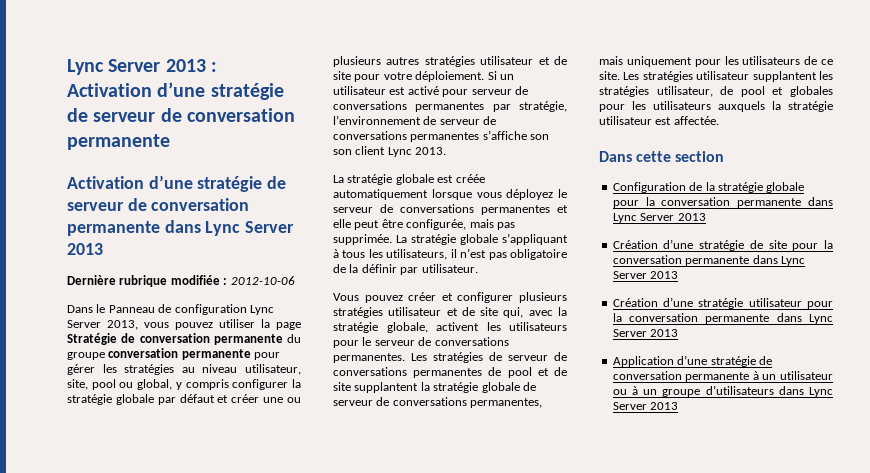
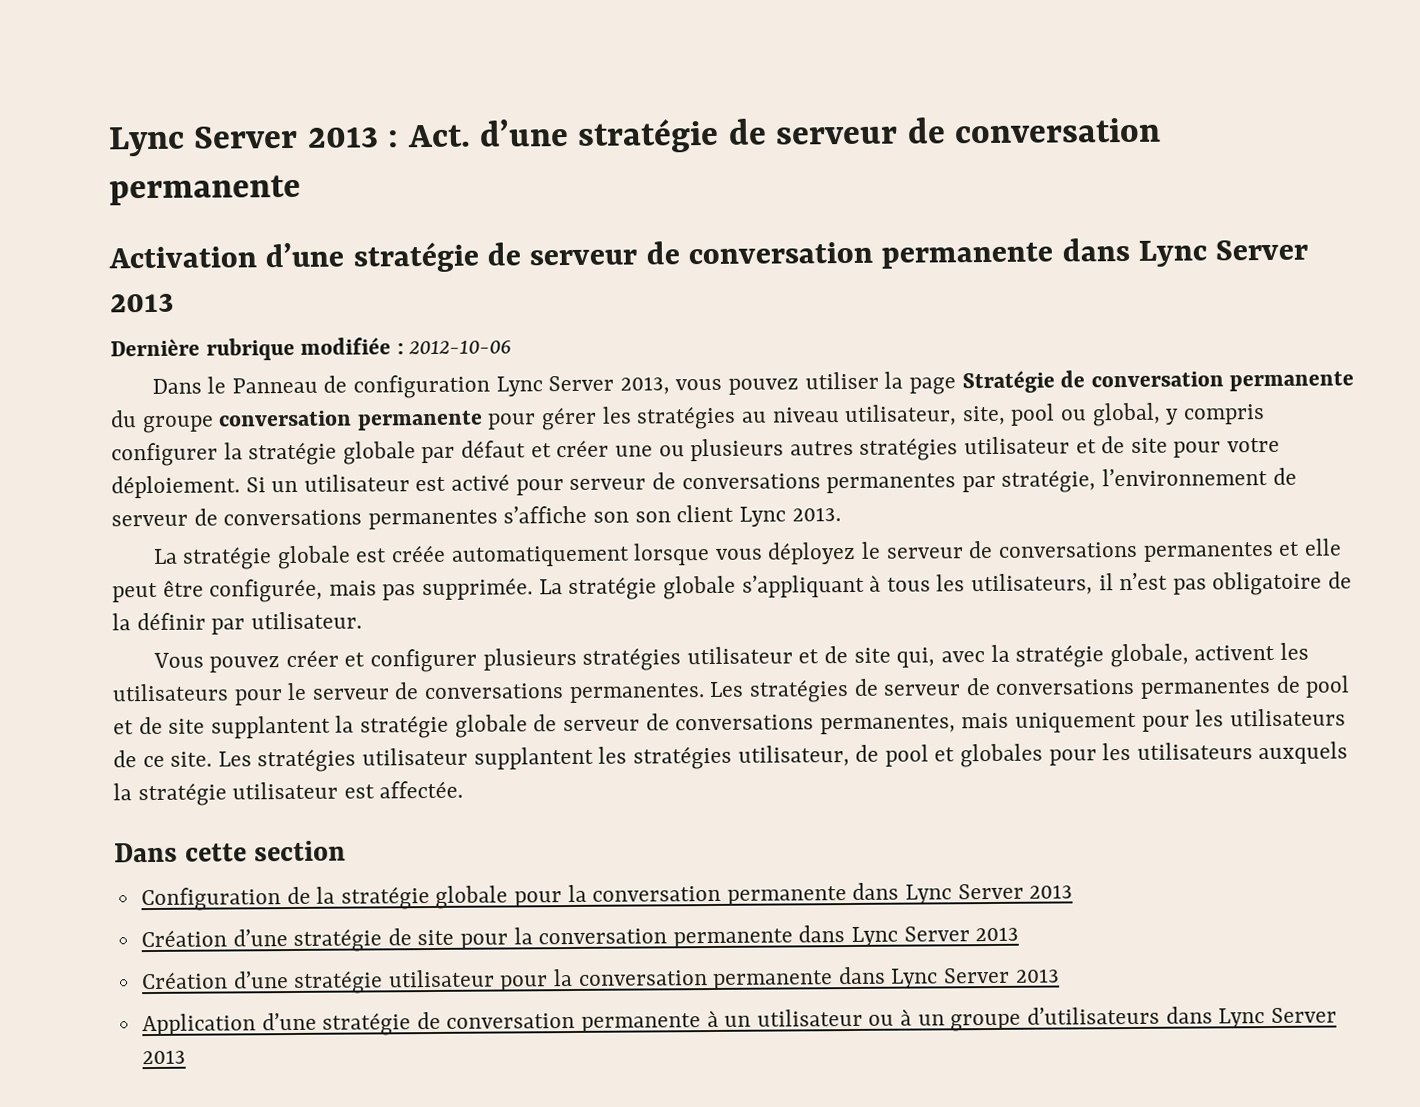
[67,83,152,97] Activation -> [406,124,471,148] Act.

